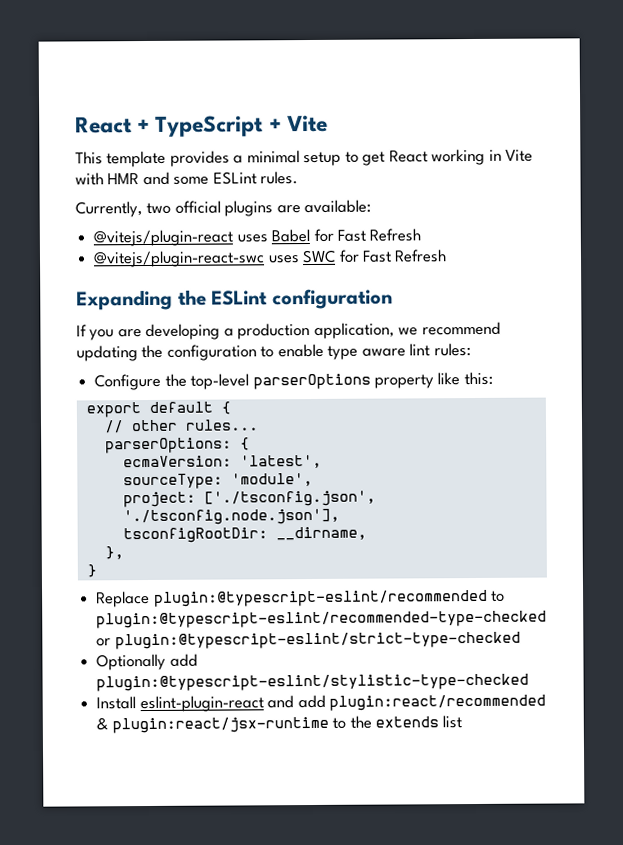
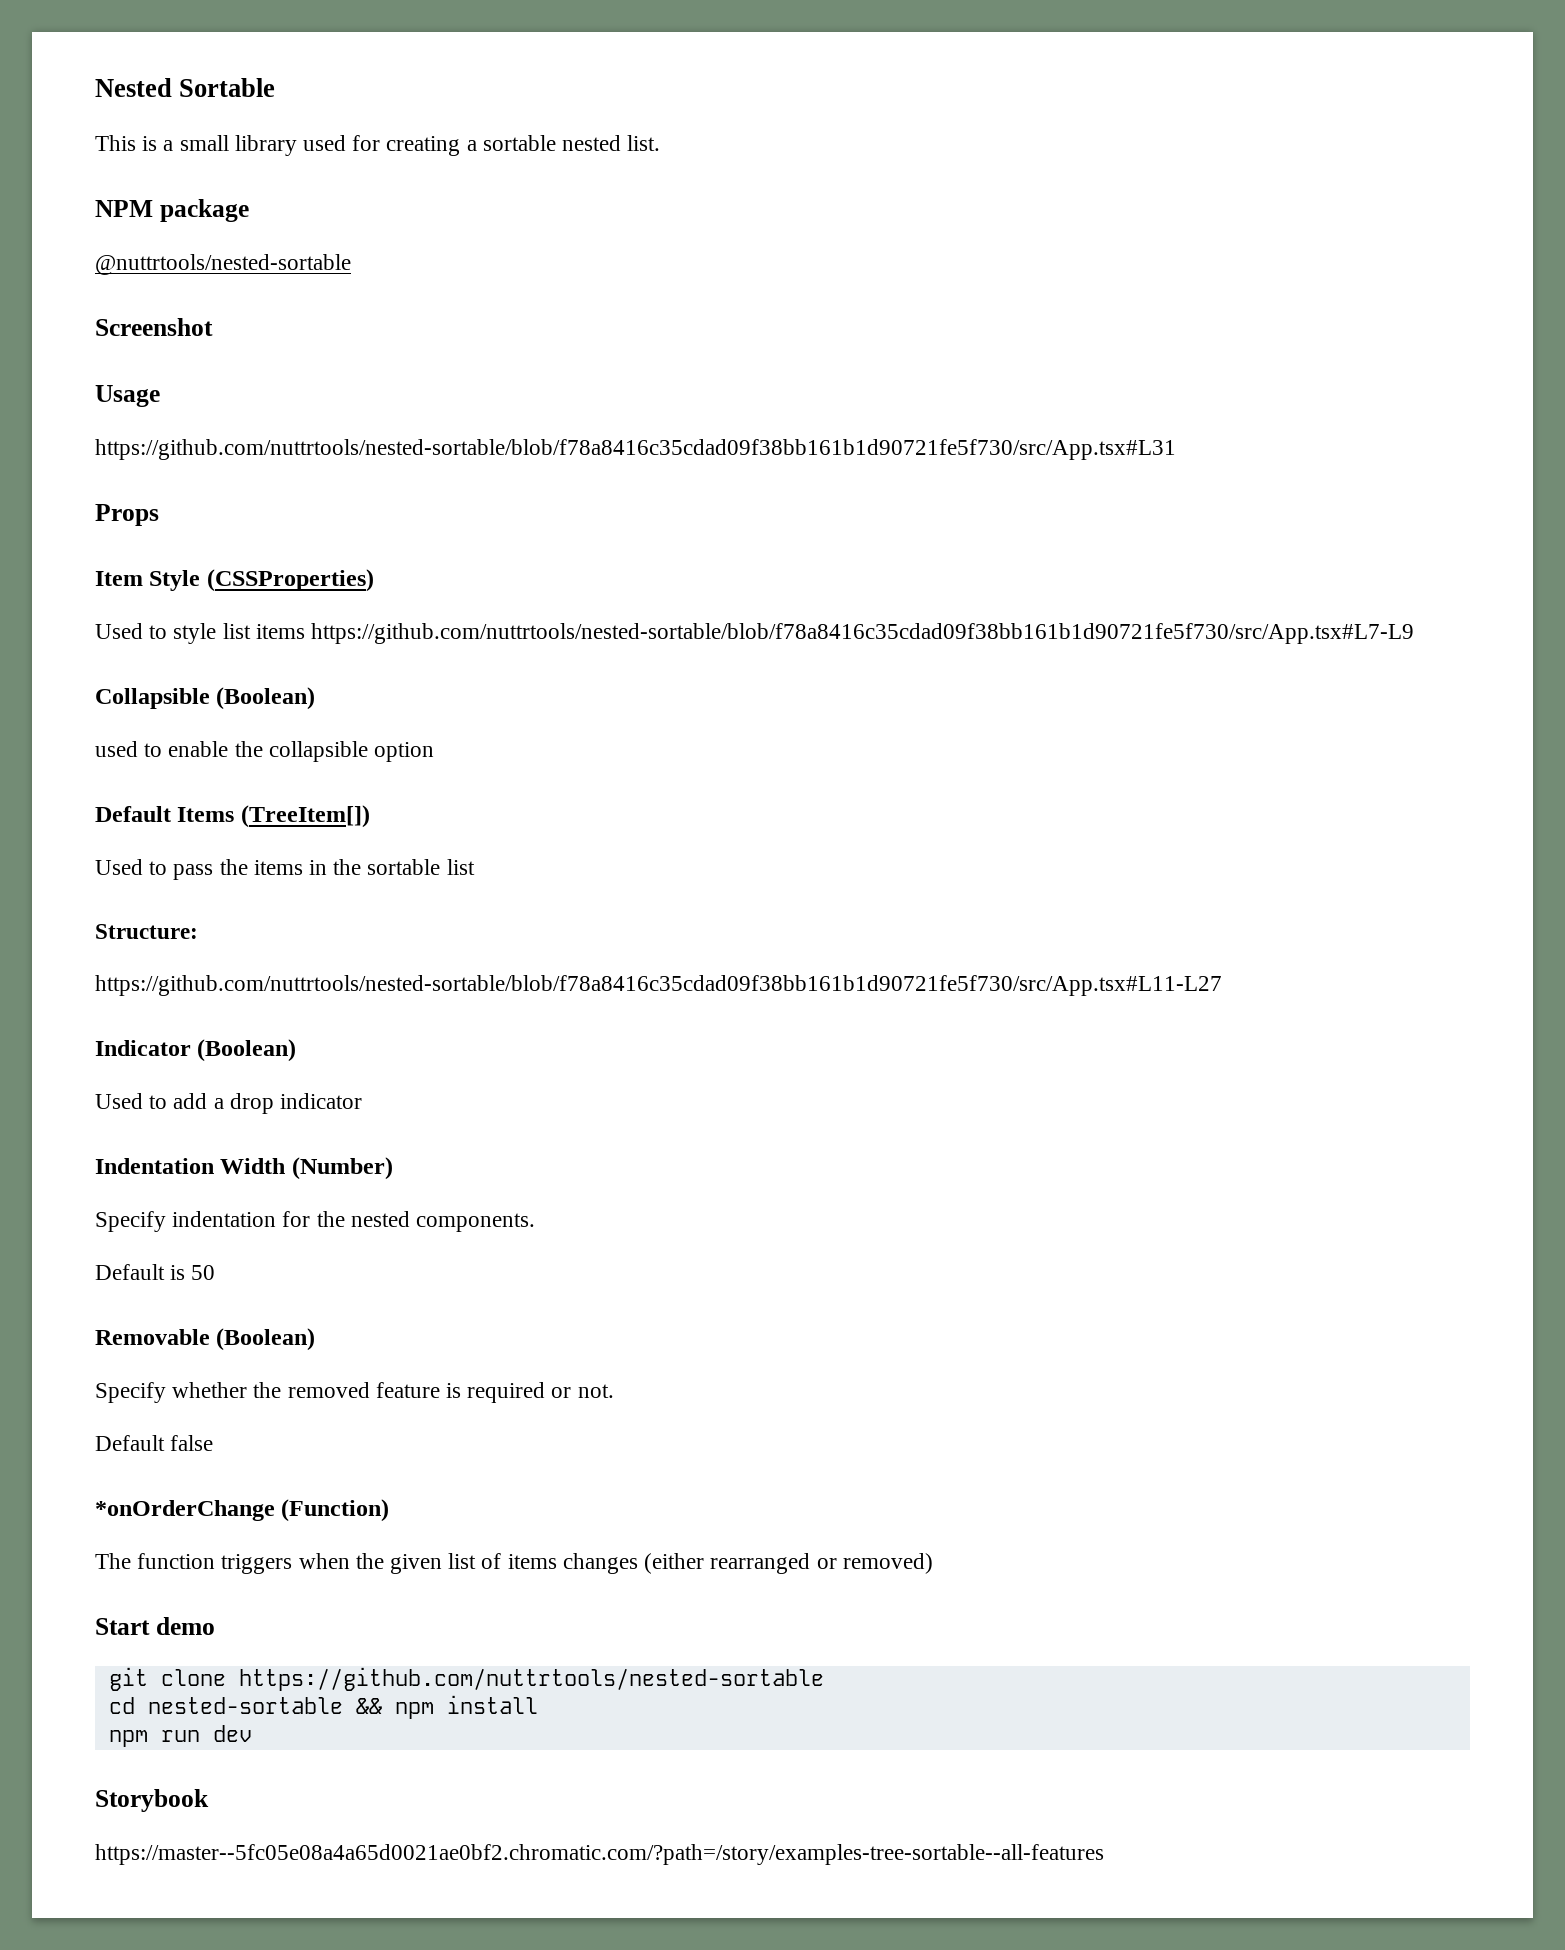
[75,114,328,137] [75,148,534,168] [75,171,299,186] [75,199,372,218] [93,228,422,247] [93,249,448,268] [76,288,393,311] [76,321,501,341] [76,343,471,362] [94,371,493,391] [85,401,231,418] [103,419,259,434] [104,437,250,454] [122,454,322,469] [122,472,313,490] [122,490,376,508] [122,508,340,526] [122,526,367,544] [104,546,124,560] [86,564,97,578] [96,589,506,608] [96,610,548,629] [96,631,521,650] [96,653,198,671] [96,673,530,692] [96,694,546,713] [96,715,463,734] React + TypeScript + Vite // This template provides a minimal setup to get React working in Vite with HMR and some ESLint rules. // Currently, two official plugins are available: // @vitejs/plugin-react uses Babel for Fast Refresh // @vitejs/plugin-react-swc uses SWC for Fast Refresh // Expanding the ESLint configuration // If you are developing a production application, we recommend updating the configuration to enable type aware lint rules: // Configure the top-level parserOptions property like this: // export default { // // other rules... // parserOptions: { // ecmaVersion: 'latest', // sourceType: 'module', // project: ['./tsconfig.json', './tsconfig.node.json'], // tsconfigRootDir: __dirname, // }, // } // Replace plugin:@typescript-eslint/recommended to plugin:@typescript-eslint/recommended-type-checked or plugin:@typescript-eslint/strict-type-checked // Optionally add plugin:@typescript-eslint/stylistic-type-checked // Install eslint-plugin-react and add plugin:react/recommended & plugin:react/jsx-runtime to the extends list -> [95,78,276,97] [95,135,661,156] [95,199,249,222] [95,254,351,275] [95,318,213,336] [95,385,160,407] [95,439,1176,460] [95,504,159,526] [95,569,374,592] [95,623,1415,644] [95,687,316,710] [95,741,435,762] [95,805,370,828] [95,859,475,880] [95,924,198,939] [95,975,1222,996] [95,1039,297,1062] [95,1093,363,1114] [95,1157,393,1180] [95,1211,536,1232] [95,1264,216,1280] [95,1328,316,1351] [95,1382,614,1403] [95,1435,214,1451] [95,1499,390,1522] [95,1553,933,1574] [95,1617,215,1635] [108,1667,824,1691] [108,1695,538,1719] [108,1725,252,1747] [95,1789,209,1812] [95,1844,1104,1865] Nested Sortable // This is a small library used for creating a sortable nested list. // NPM package // @nuttrtools/nested-sortable // Screenshot // Usage // https://github.com/nuttrtools/nested-sortable/blob/f78a8416c35cdad09f38bb161b1d90721fe5f730/src/App.tsx#L31 // Props // Item Style (CSSProperties) // Used to style list items https://github.com/nuttrtools/nested-sortable/blob/f78a8416c35cdad09f38bb161b1d90721fe5f730/src/App.tsx#L7-L9 // Collapsible (Boolean) // used to enable the collapsible option // Default Items (TreeItem[]) // Used to pass the items in the sortable list // Structure: // https://github.com/nuttrtools/nested-sortable/blob/f78a8416c35cdad09f38bb161b1d90721fe5f730/src/App.tsx#L11-L27 // Indicator (Boolean) // Used to add a drop indicator // Indentation Width (Number) // Specify indentation for the nested components. // Default is 50 // Removable (Boolean) // Specify whether the removed feature is required or not. // Default false // *onOrderChange (Function) // The function triggers when the given list of items changes (either rearranged or removed) // Start demo // git clone https://github.com/nuttrtools/nested-sortable // cd nested-sortable && npm install // npm run dev // Storybook // https://master--5fc05e08a4a65d0021ae0bf2.chromatic.com/?path=/story/examples-tree-sortable--all-features

